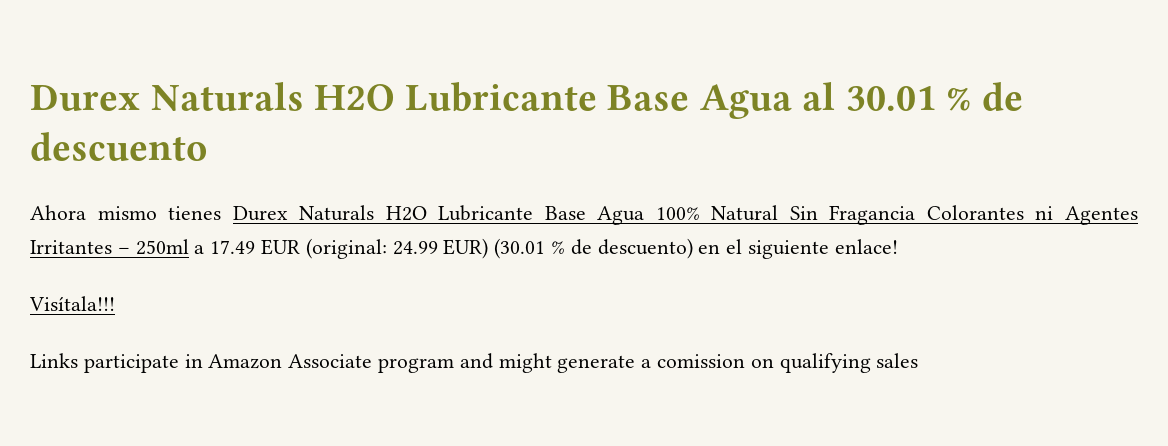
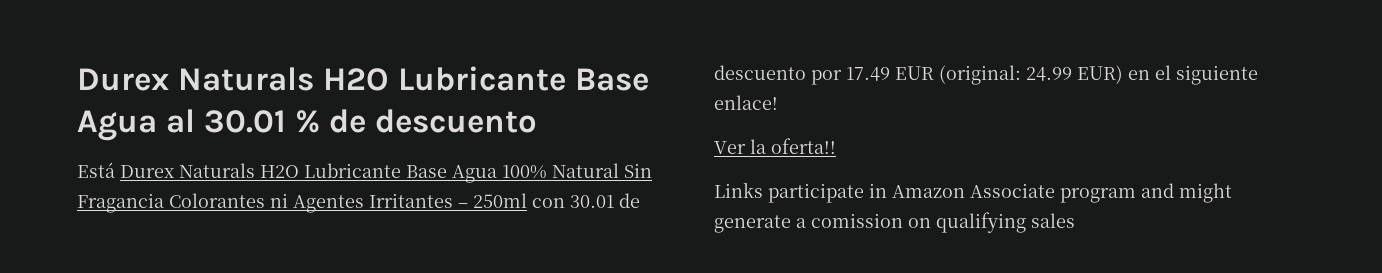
[30,205,222,220] Ahora mismo tienes -> [77,162,115,178] Está
[194,245,205,254] a -> [532,193,640,208] [714,65,842,85] con 30.01 de descuento por
[494,238,693,259] (30.01 % de descuento) -> (1123, 74) none
[29,296,115,311] Visítala!!! -> [714,138,836,154] Ver la oferta!!

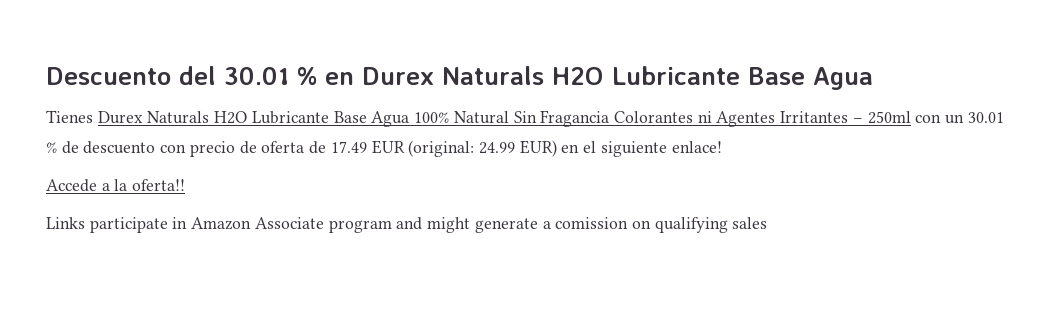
[77,66,649,91] [77,109,537,141] [77,162,115,178] Durex Naturals H2O Lubricante Base Agua al 30.01 % de descuento // Está -> [46,66,873,90] [46,110,93,123] Descuento del 30.01 % en Durex Naturals H2O Lubricante Base Agua // Tienes
[570,193,640,208] [714,65,842,85] 30.01 de descuento por -> [945,112,1004,124] [46,141,327,157] un 30.01 % de descuento con precio de oferta de
[714,141,746,154] Ver -> [46,179,110,192] Accede a

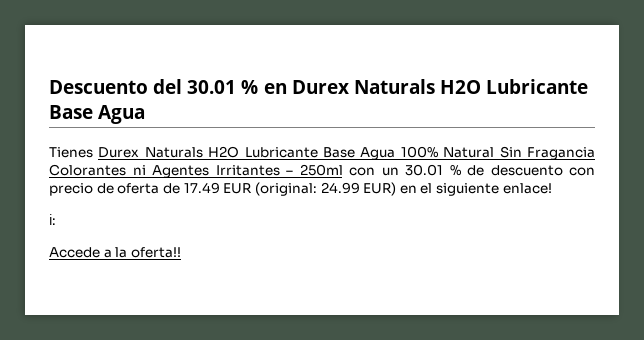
(722, 147) none -> [49,214,56,225] // ℹ:
[46,217,768,233] // Links participate in Amazon Associate program and might generate a comission on qualifying sales -> (181, 252) none

